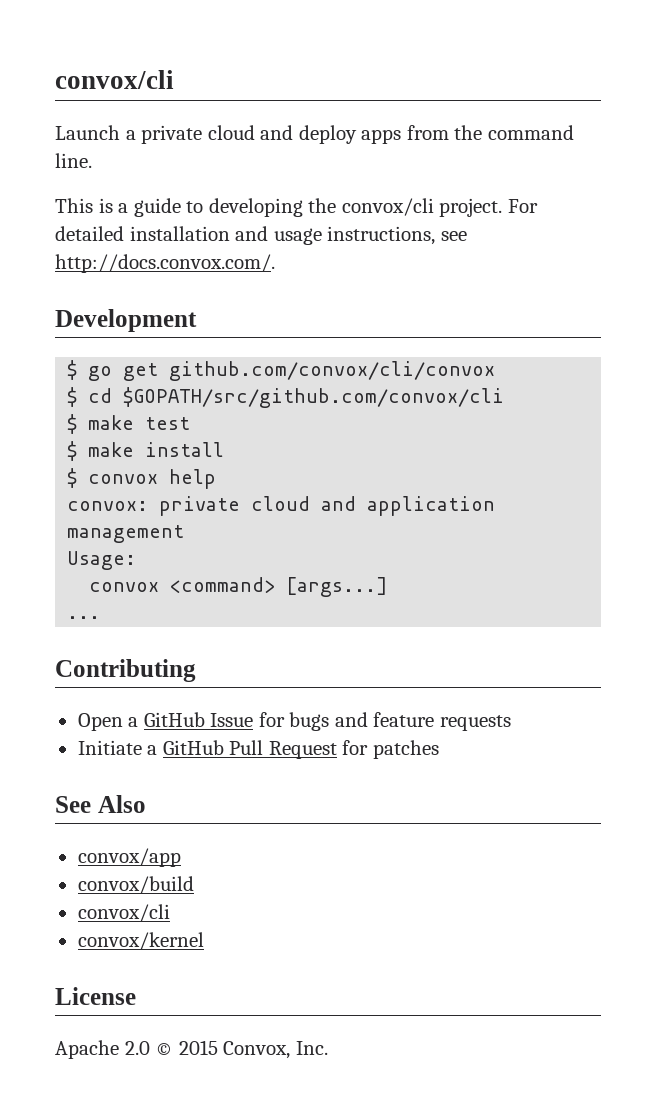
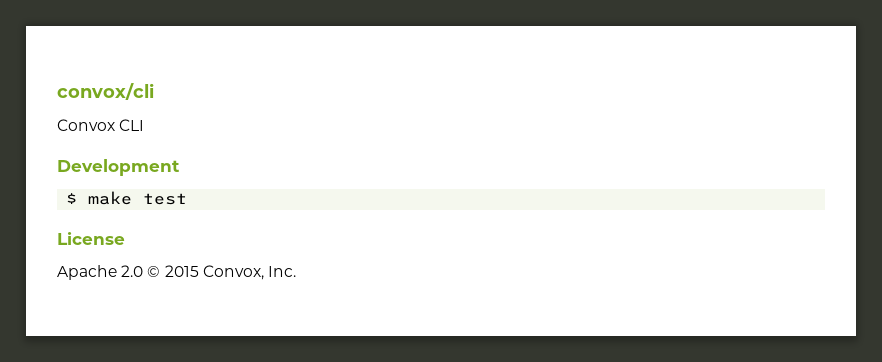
[55,70,174,89] [55,125,574,144] [55,153,92,168] [55,198,538,217] [55,226,467,245] [55,254,275,273] [55,309,197,332] [67,360,496,381] [67,387,505,408] [67,414,191,434] [67,441,225,461] [67,468,217,489] [67,496,496,516] [67,525,185,543] [67,551,137,570] [89,577,389,597] [67,616,101,619] [55,659,196,682] [77,712,511,731] [77,740,439,759] [55,795,146,813] [77,848,181,867] [77,876,194,894] [77,904,170,922] [77,932,204,950] convox/cli // Launch a private cloud and deploy apps from the command line. // This is a guide to developing the convox/cli project. For detailed installation and usage instructions, see http://docs.convox.com/. // Development // $ go get github.com/convox/cli/convox // $ cd $GOPATH/src/github.com/convox/cli // $ make test // $ make install // $ convox help // convox: private cloud and application management // Usage: // convox <command> [args...] // ... // Contributing // Open a GitHub Issue for bugs and feature requests // Initiate a GitHub Pull Request for patches // See Also // convox/app // convox/build // convox/cli // convox/kernel -> [57,83,154,100] [57,119,145,131] [57,159,180,176] [66,191,188,205] convox/cli // Convox CLI // Development // $ make test

